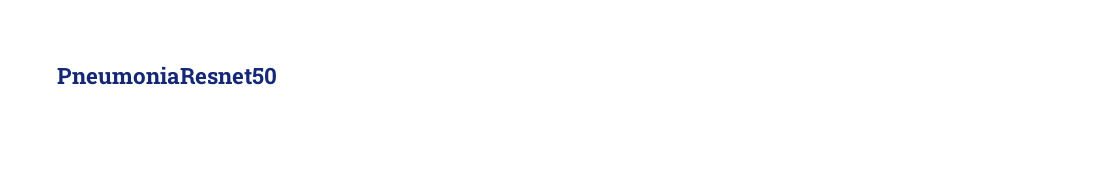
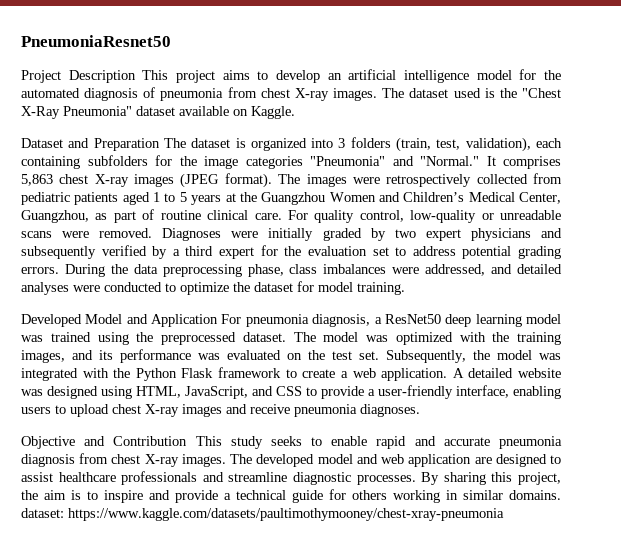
(277, 75) none -> [21,69,561,83] [21,87,561,101] [21,106,295,119] [21,137,563,152] [21,155,561,169] [21,173,562,188] [21,192,561,205] [21,209,562,223] [21,228,562,241] [21,245,562,259] [21,264,563,277] [21,281,405,295] [21,314,562,327] [21,332,561,345] [21,349,561,363] [21,367,562,381] [21,385,561,399] [21,404,420,417] [21,436,562,449] [21,453,561,467] [21,471,562,485] [21,489,561,503] [21,508,504,521] // Project Description This project aims to develop an artificial intelligence model for the automated diagnosis of pneumonia from chest X-ray images. The dataset used is the "Chest X-Ray Pneumonia" dataset available on Kaggle. // Dataset and Preparation The dataset is organized into 3 folders (train, test, validation), each containing subfolders for the image categories "Pneumonia" and "Normal." It comprises 5,863 chest X-ray images (JPEG format). The images were retrospectively collected from pediatric patients aged 1 to 5 years at the Guangzhou Women and Children’s Medical Center, Guangzhou, as part of routine clinical care. For quality control, low-quality or unreadable scans were removed. Diagnoses were initially graded by two expert physicians and subsequently verified by a third expert for the evaluation set to address potential grading errors. During the data preprocessing phase, class imbalances were addressed, and detailed analyses were conducted to optimize the dataset for model training. // Developed Model and Application For pneumonia diagnosis, a ResNet50 deep learning model was trained using the preprocessed dataset. The model was optimized with the training images, and its performance was evaluated on the test set. Subsequently, the model was integrated with the Python Flask framework to create a web application. A detailed website was designed using HTML, JavaScript, and CSS to provide a user-friendly interface, enabling users to upload chest X-ray images and receive pneumonia diagnoses. // Objective and Contribution This study seeks to enable rapid and accurate pneumonia diagnosis from chest X-ray images. The developed model and web application are designed to assist healthcare professionals and streamline diagnostic processes. By sharing this project, the aim is to inspire and provide a technical guide for others working in similar domains. dataset: https://www.kaggle.com/datasets/paultimothymooney/chest-xray-pneumonia

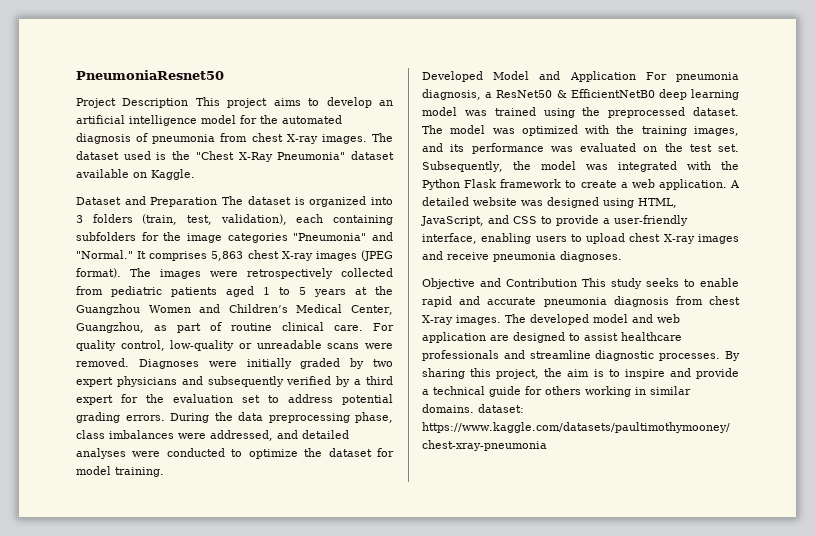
(441, 319) none -> [556,89,655,98] & EfficientNetB0

